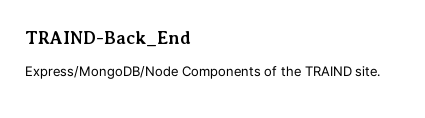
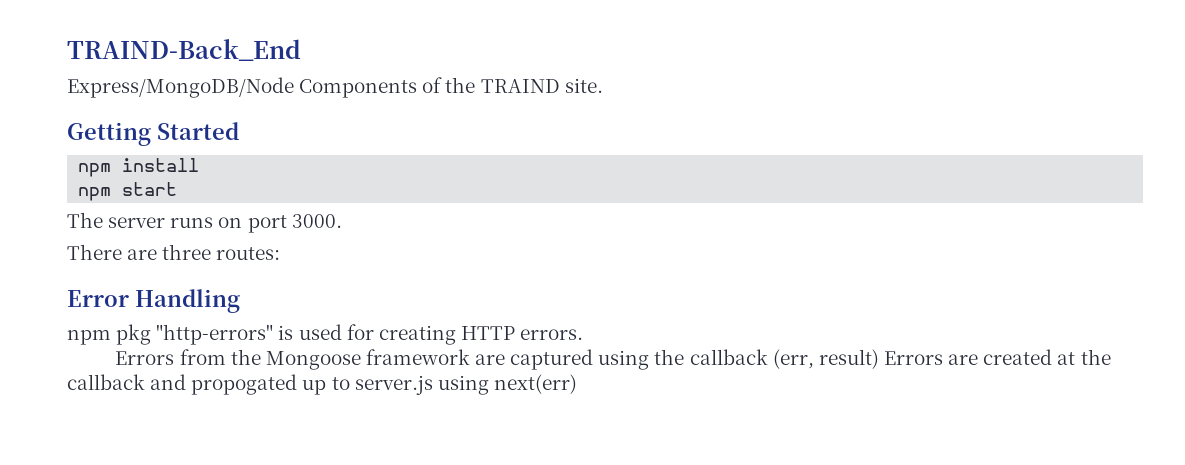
(381, 71) none -> [67,122,239,146] [78,158,200,177] [78,182,178,201] [67,212,342,233] [67,244,281,260] [67,289,240,313] [67,324,584,345] [115,349,1111,370] [67,374,577,395] // Getting Started // npm install // npm start // The server runs on port 3000. // There are three routes: // Error Handling // npm pkg "http-errors" is used for creating HTTP errors. // Errors from the Mongoose framework are captured using the callback (err, result) Errors are created at the callback and propogated up to server.js using next(err)

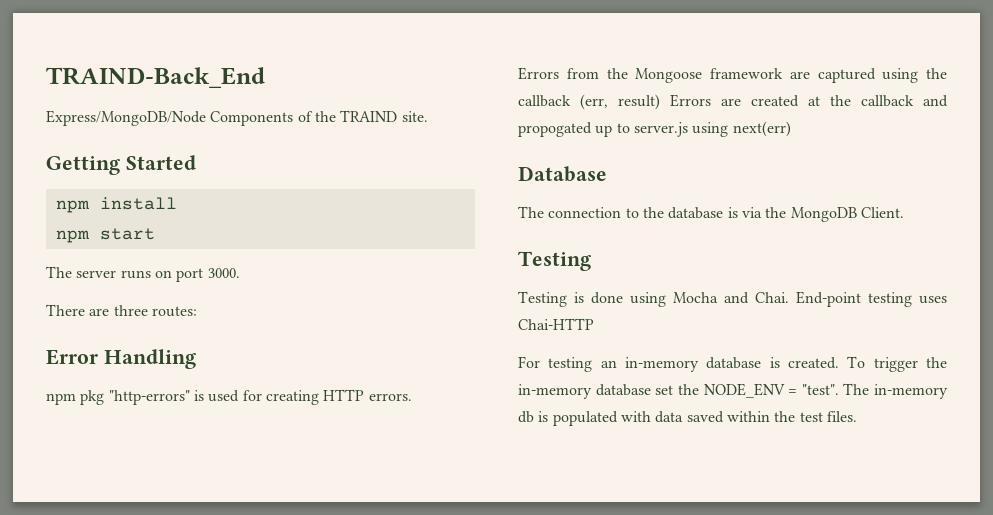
(577, 384) none -> [518,166,607,182] [518,206,904,222] [518,251,591,271] [518,291,947,307] [518,318,594,330] [518,356,947,372] [518,383,948,399] [518,411,857,426] // Database // The connection to the database is via the MongoDB Client. // Testing // Testing is done using Mocha and Chai. End-point testing uses Chai-HTTP // For testing an in-memory database is created. To trigger the in-memory database set the NODE_ENV = "test". The in-memory db is populated with data saved within the test files.

